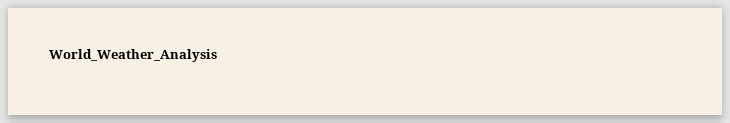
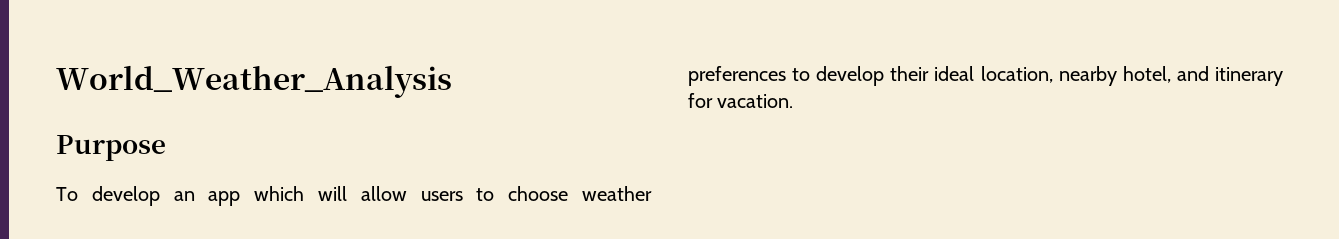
(217, 55) none -> [56,135,166,161] [56,186,652,206] [688,66,1283,86] [688,93,794,108] // Purpose // To develop an app which will allow users to choose weather preferences to develop their ideal location, nearby hotel, and itinerary for vacation.

